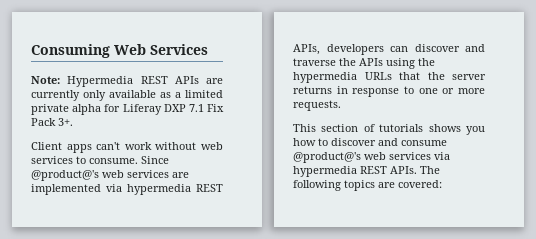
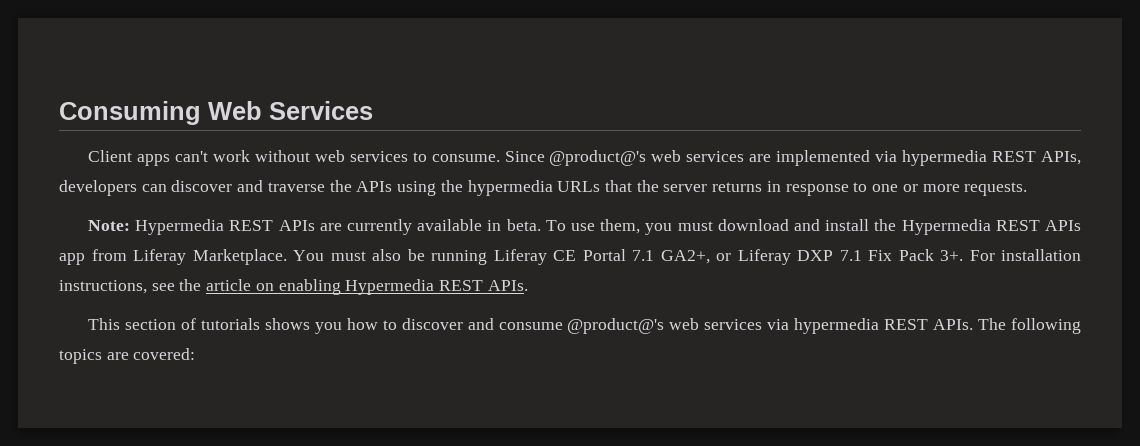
[31,76,223,87] [31,90,223,101] [31,104,224,115] [31,118,73,126] // Note: Hypermedia REST APIs are currently only available as a limited private alpha for Liferay DXP 7.1 Fix Pack 3+. -> (373, 110) none
(341, 105) none -> [88,219,1081,235] [59,249,1081,265] [59,279,528,295] // Note: Hypermedia REST APIs are currently available in beta. To use them, you must download and install the Hypermedia REST APIs app from Liferay Marketplace. You must also be running Liferay CE Portal 7.1 GA2+, or Liferay DXP 7.1 Fix Pack 3+. For installation instructions, see the article on enabling Hypermedia REST APIs.

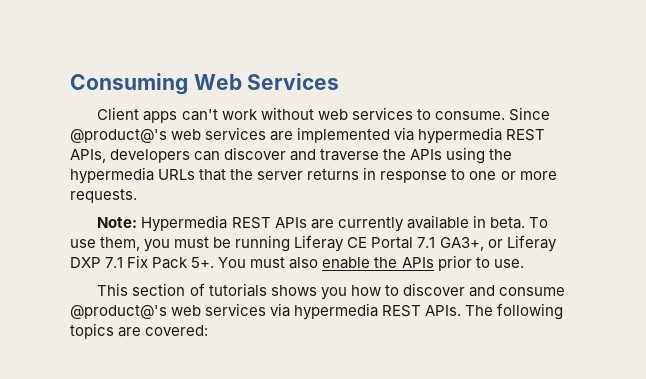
[717,219,1081,235] [59,249,401,265] download and install the Hypermedia REST APIs app from Liferay Marketplace. You must also -> (210, 242) none
[660,250,710,264] GA2+, -> [439,237,484,251] GA3+,
[940,249,1081,261] [59,279,528,295] 3+. For installation instructions, see the article on enabling Hypermedia REST APIs. -> [191,255,524,271] 5+. You must also enable the APIs prior to use.

